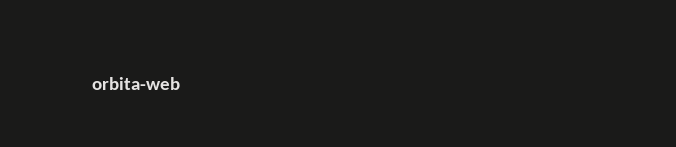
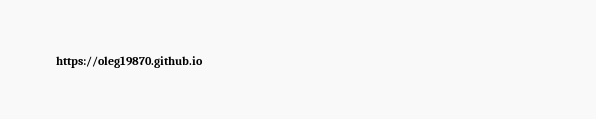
[92,77,180,90] orbita-web -> [56,56,203,68] https://oleg19870.github.io

